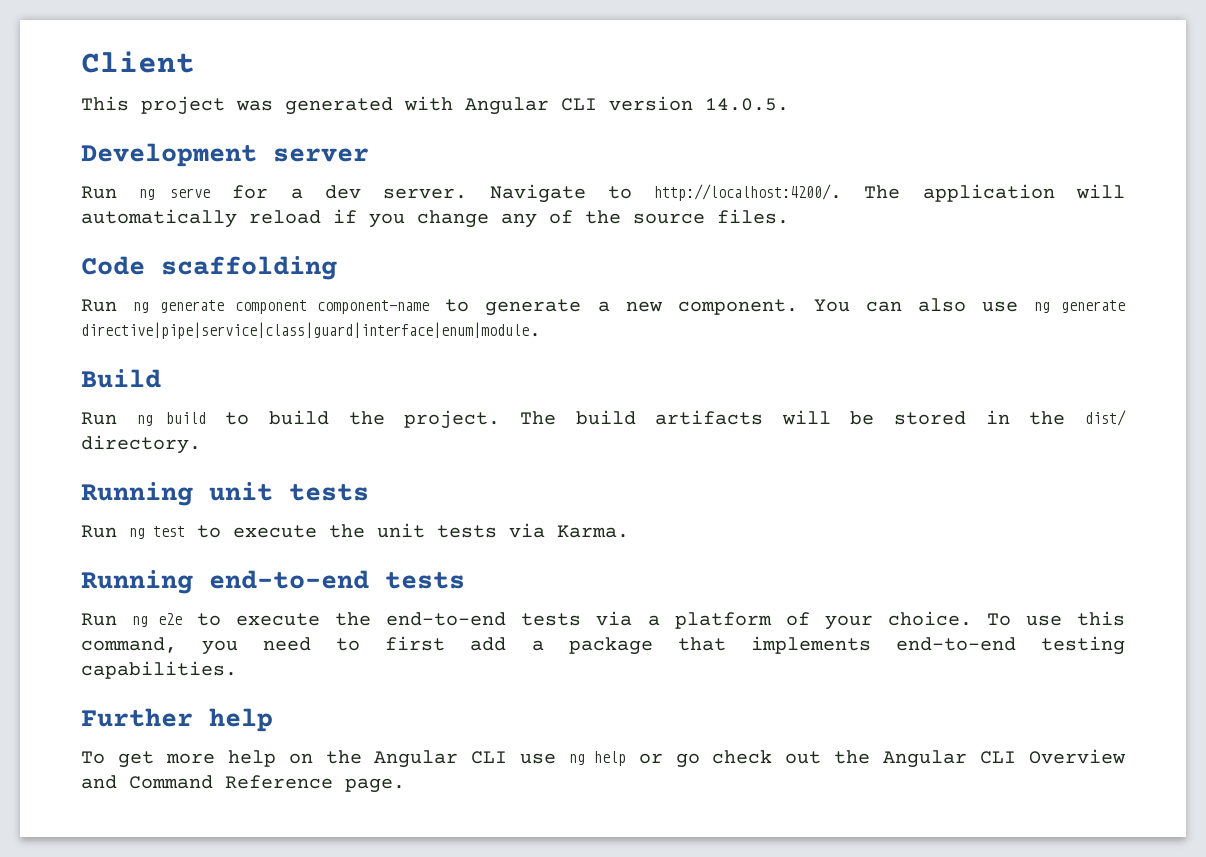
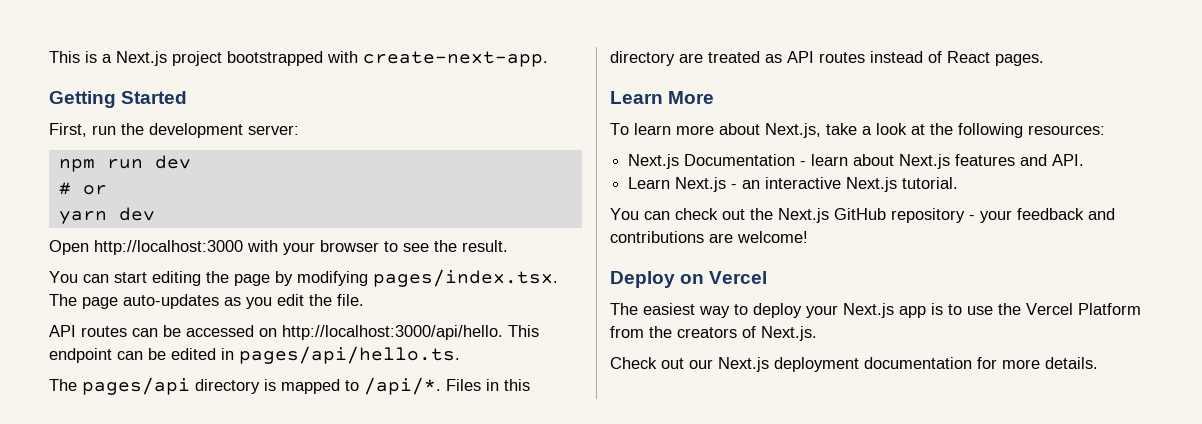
[81,51,195,73] [81,96,789,115] [81,143,369,167] [81,184,1126,203] [81,209,789,228] [81,256,337,280] [81,298,1126,316] [81,322,541,339] [81,369,161,388] [81,410,1126,429] [81,435,201,454] [81,482,369,506] [81,523,629,539] [81,570,465,594] [81,611,1125,630] [81,636,1126,655] [81,661,237,679] [81,708,273,732] [81,749,1126,768] [81,775,405,793] Client // This project was generated with Angular CLI version 14.0.5. // Development server // Run ng serve for a dev server. Navigate to http://localhost:4200/. The application will automatically reload if you change any of the source files. // Code scaffolding // Run ng generate component component-name to generate a new component. You can also use ng generate directive|pipe|service|class|guard|interface|enum|module. // Build // Run ng build to build the project. The build artifacts will be stored in the dist/ directory. // Running unit tests // Run ng test to execute the unit tests via Karma. // Running end-to-end tests // Run ng e2e to execute the end-to-end tests via a platform of your choice. To use this command, you need to first add a package that implements end-to-end testing capabilities. // Further help // To get more help on the Angular CLI use ng help or go check out the Angular CLI Overview and Command Reference page. -> [49,51,548,67] [49,91,188,108] [49,123,299,138] [58,155,191,172] [58,182,107,195] [58,207,155,224] [49,240,508,255] [49,269,558,287] [49,294,364,309] [49,325,539,340] [49,346,460,364] [49,377,530,395] [610,51,1044,66] [610,91,715,104] [610,123,1105,138] [628,154,1085,169] [628,177,959,192] [610,208,1115,223] [610,231,808,243] [610,271,768,288] [610,303,1141,318] [610,326,817,341] [610,357,1098,372] This is a Next.js project bootstrapped with create-next-app. // Getting Started // First, run the development server: // npm run dev // # or // yarn dev // Open http://localhost:3000 with your browser to see the result. // You can start editing the page by modifying pages/index.tsx. The page auto-updates as you edit the file. // API routes can be accessed on http://localhost:3000/api/hello. This endpoint can be edited in pages/api/hello.ts. // The pages/api directory is mapped to /api/*. Files in this directory are treated as API routes instead of React pages. // Learn More // To learn more about Next.js, take a look at the following resources: // Next.js Documentation - learn about Next.js features and API. // Learn Next.js - an interactive Next.js tutorial. // You can check out the Next.js GitHub repository - your feedback and contributions are welcome! // Deploy on Vercel // The easiest way to deploy your Next.js app is to use the Vercel Platform from the creators of Next.js. // Check out our Next.js deployment documentation for more details.

